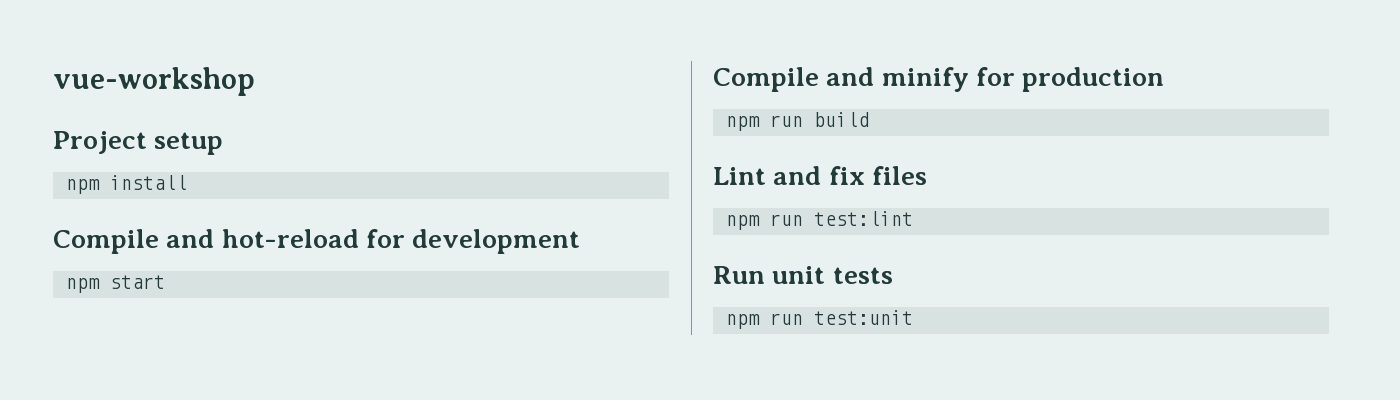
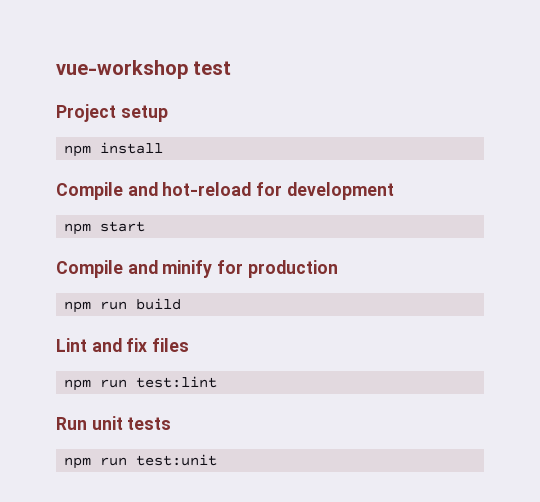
(255, 81) none -> [193,61,232,75] test

